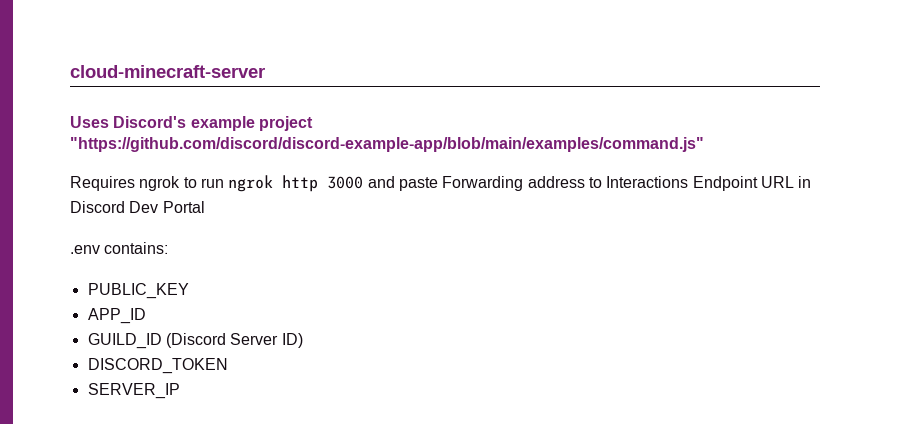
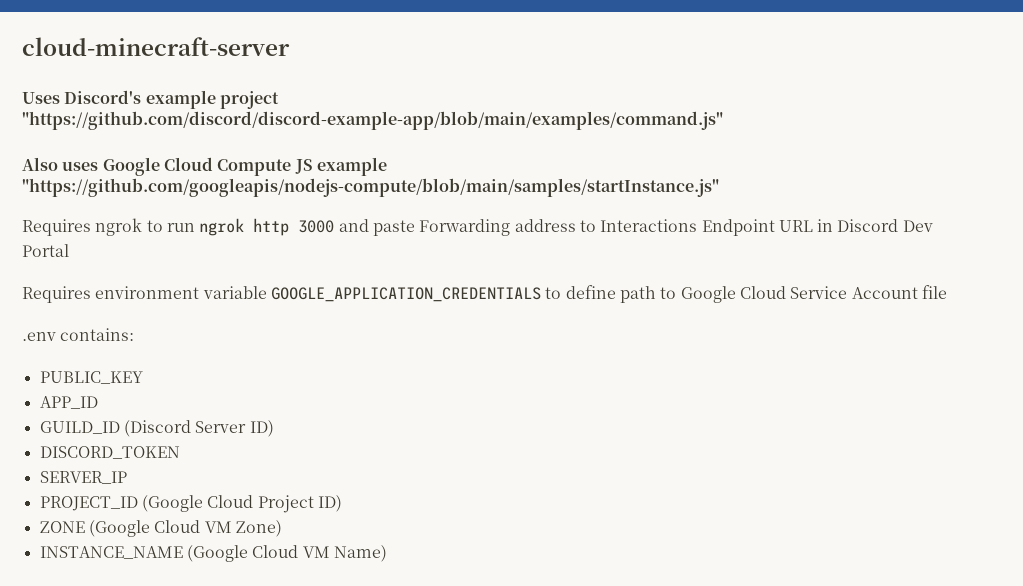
(704, 144) none -> [22,157,387,176] [22,178,719,197] // Also uses Google Cloud Compute JS example "https://github.com/googleapis/nodejs-compute/blob/main/samples/startInstance.js"
(205, 207) none -> [22,285,947,303] // Requires environment variable GOOGLE_APPLICATION_CREDENTIALS to define path to Google Cloud Service Account file
(180, 391) none -> [39,495,342,513] [39,520,282,537] [39,545,387,562] // PROJECT_ID (Google Cloud Project ID) // ZONE (Google Cloud VM Zone) // INSTANCE_NAME (Google Cloud VM Name)

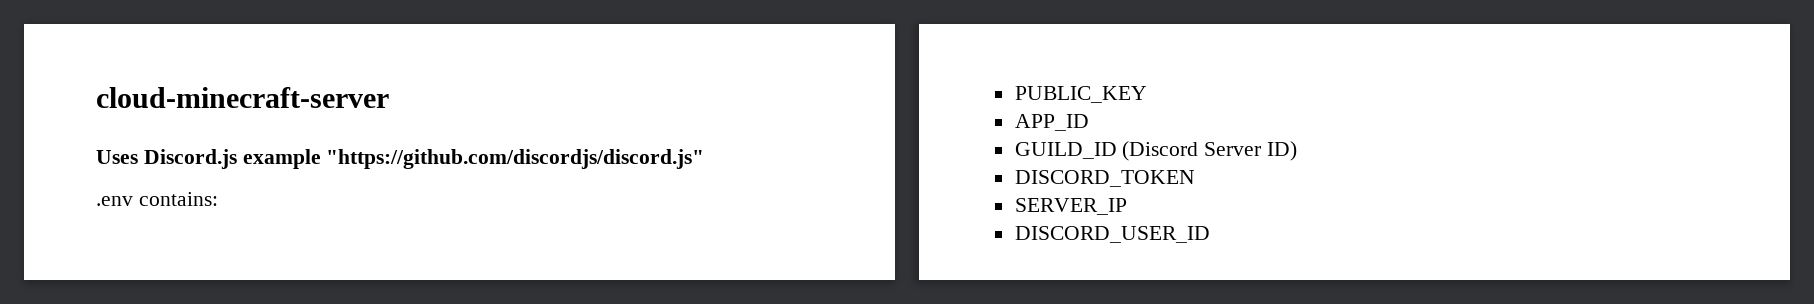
[64,90,279,109] [22,111,723,130] [22,157,387,176] [22,178,719,197] [22,218,933,236] [22,244,69,257] [22,285,947,303] Discord's example project "https://github.com/discord/discord-example-app/blob/main/examples/command.js" // Also uses Google Cloud Compute JS example "https://github.com/googleapis/nodejs-compute/blob/main/samples/startInstance.js" // Requires ngrok to run ngrok http 3000 and paste Forwarding address to Interactions Endpoint URL in Discord Dev Portal // Requires environment variable GOOGLE_APPLICATION_CREDENTIALS to define path to Google Cloud Service Account file -> [143,149,705,169] Discord.js example "https://github.com/discordjs/discord.js"
[39,495,342,513] [39,520,282,537] [39,545,387,562] PROJECT_ID (Google Cloud Project ID) // ZONE (Google Cloud VM Zone) // INSTANCE_NAME (Google Cloud VM Name) -> [1014,226,1210,243] DISCORD_USER_ID

